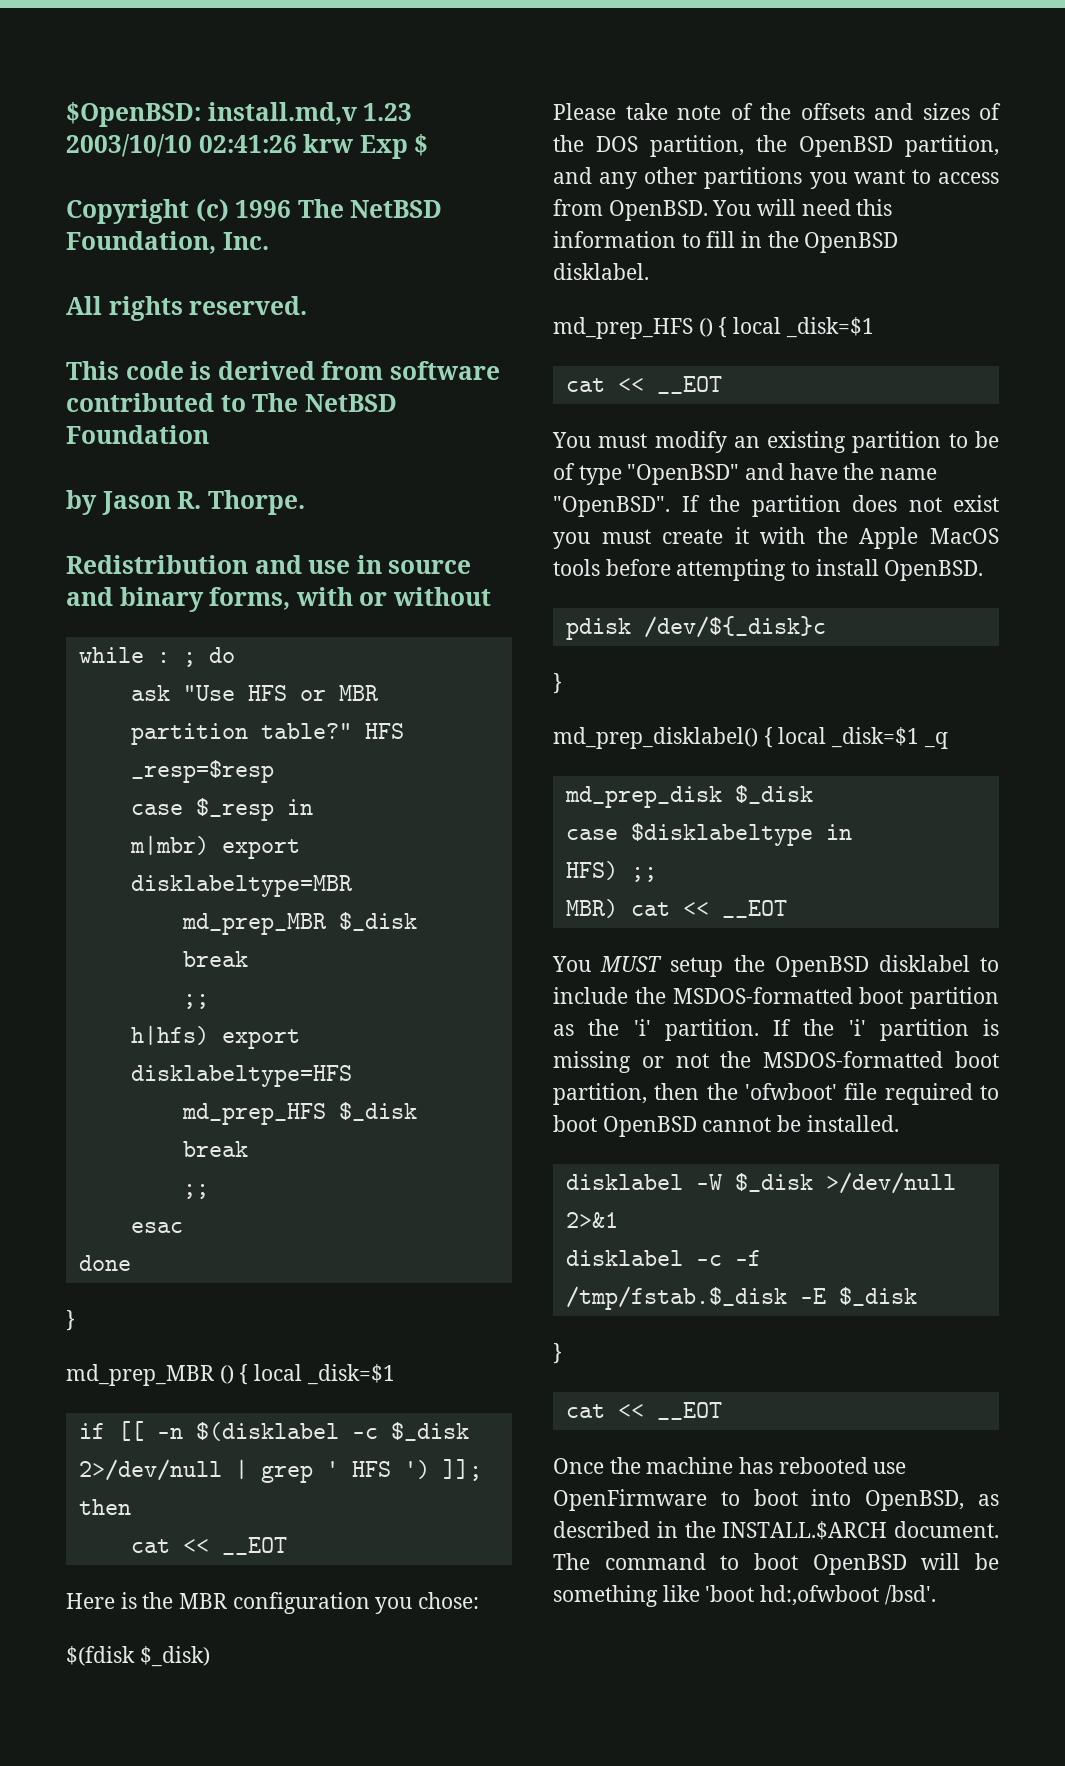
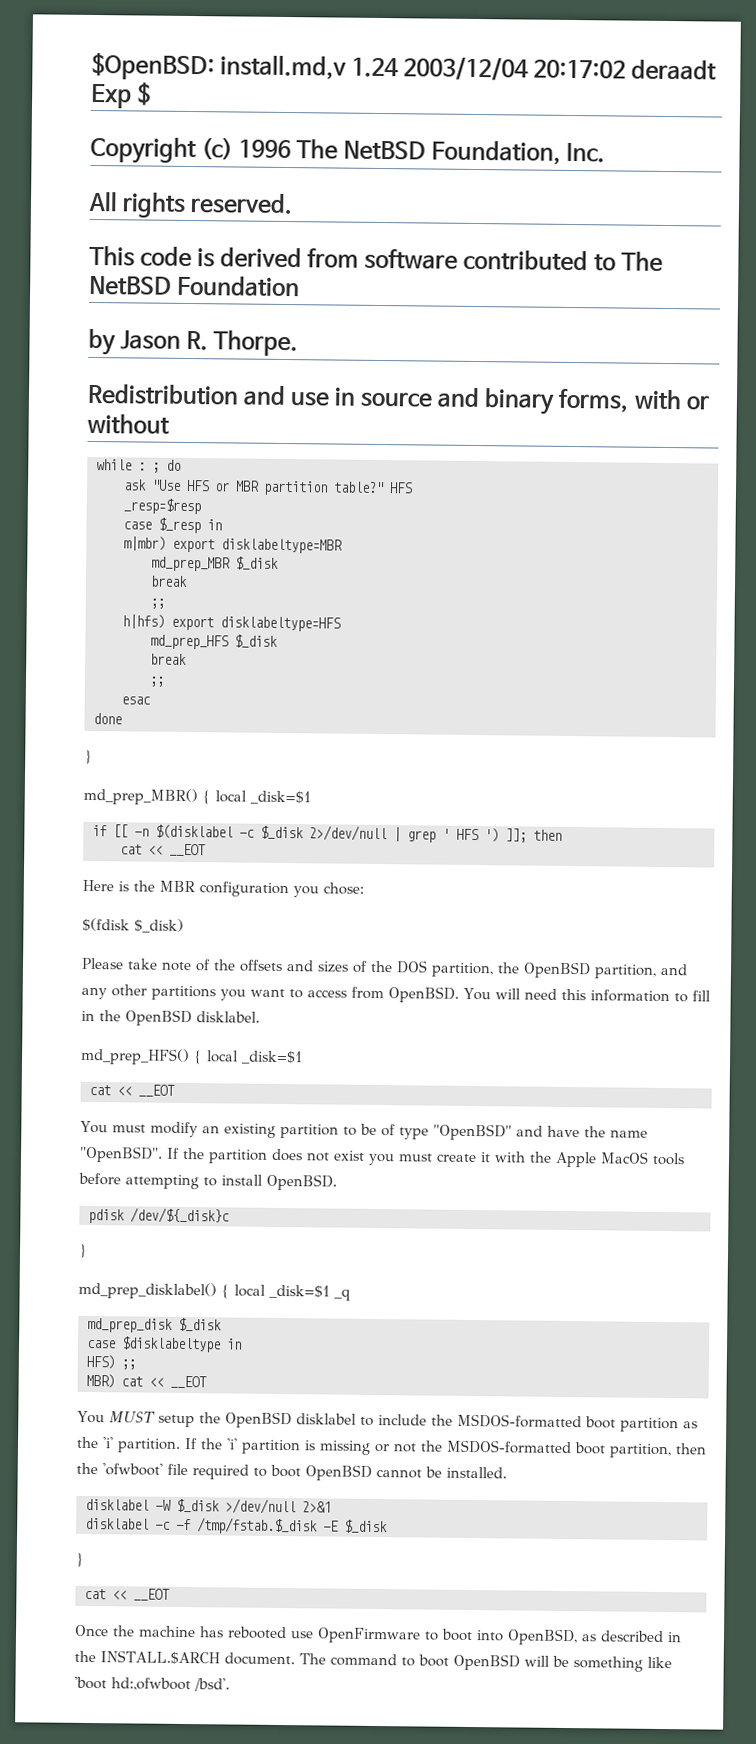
[363,103,413,121] [66,134,354,157] 1.23 2003/10/10 02:41:26 krw -> [351,56,718,81] 1.24 2003/12/04 20:17:02 deraadt
[66,1364,234,1386] md_prep_MBR () -> [83,787,198,806] md_prep_MBR()
[553,317,713,339] md_prep_HFS () -> [80,1047,190,1066] md_prep_HFS()

